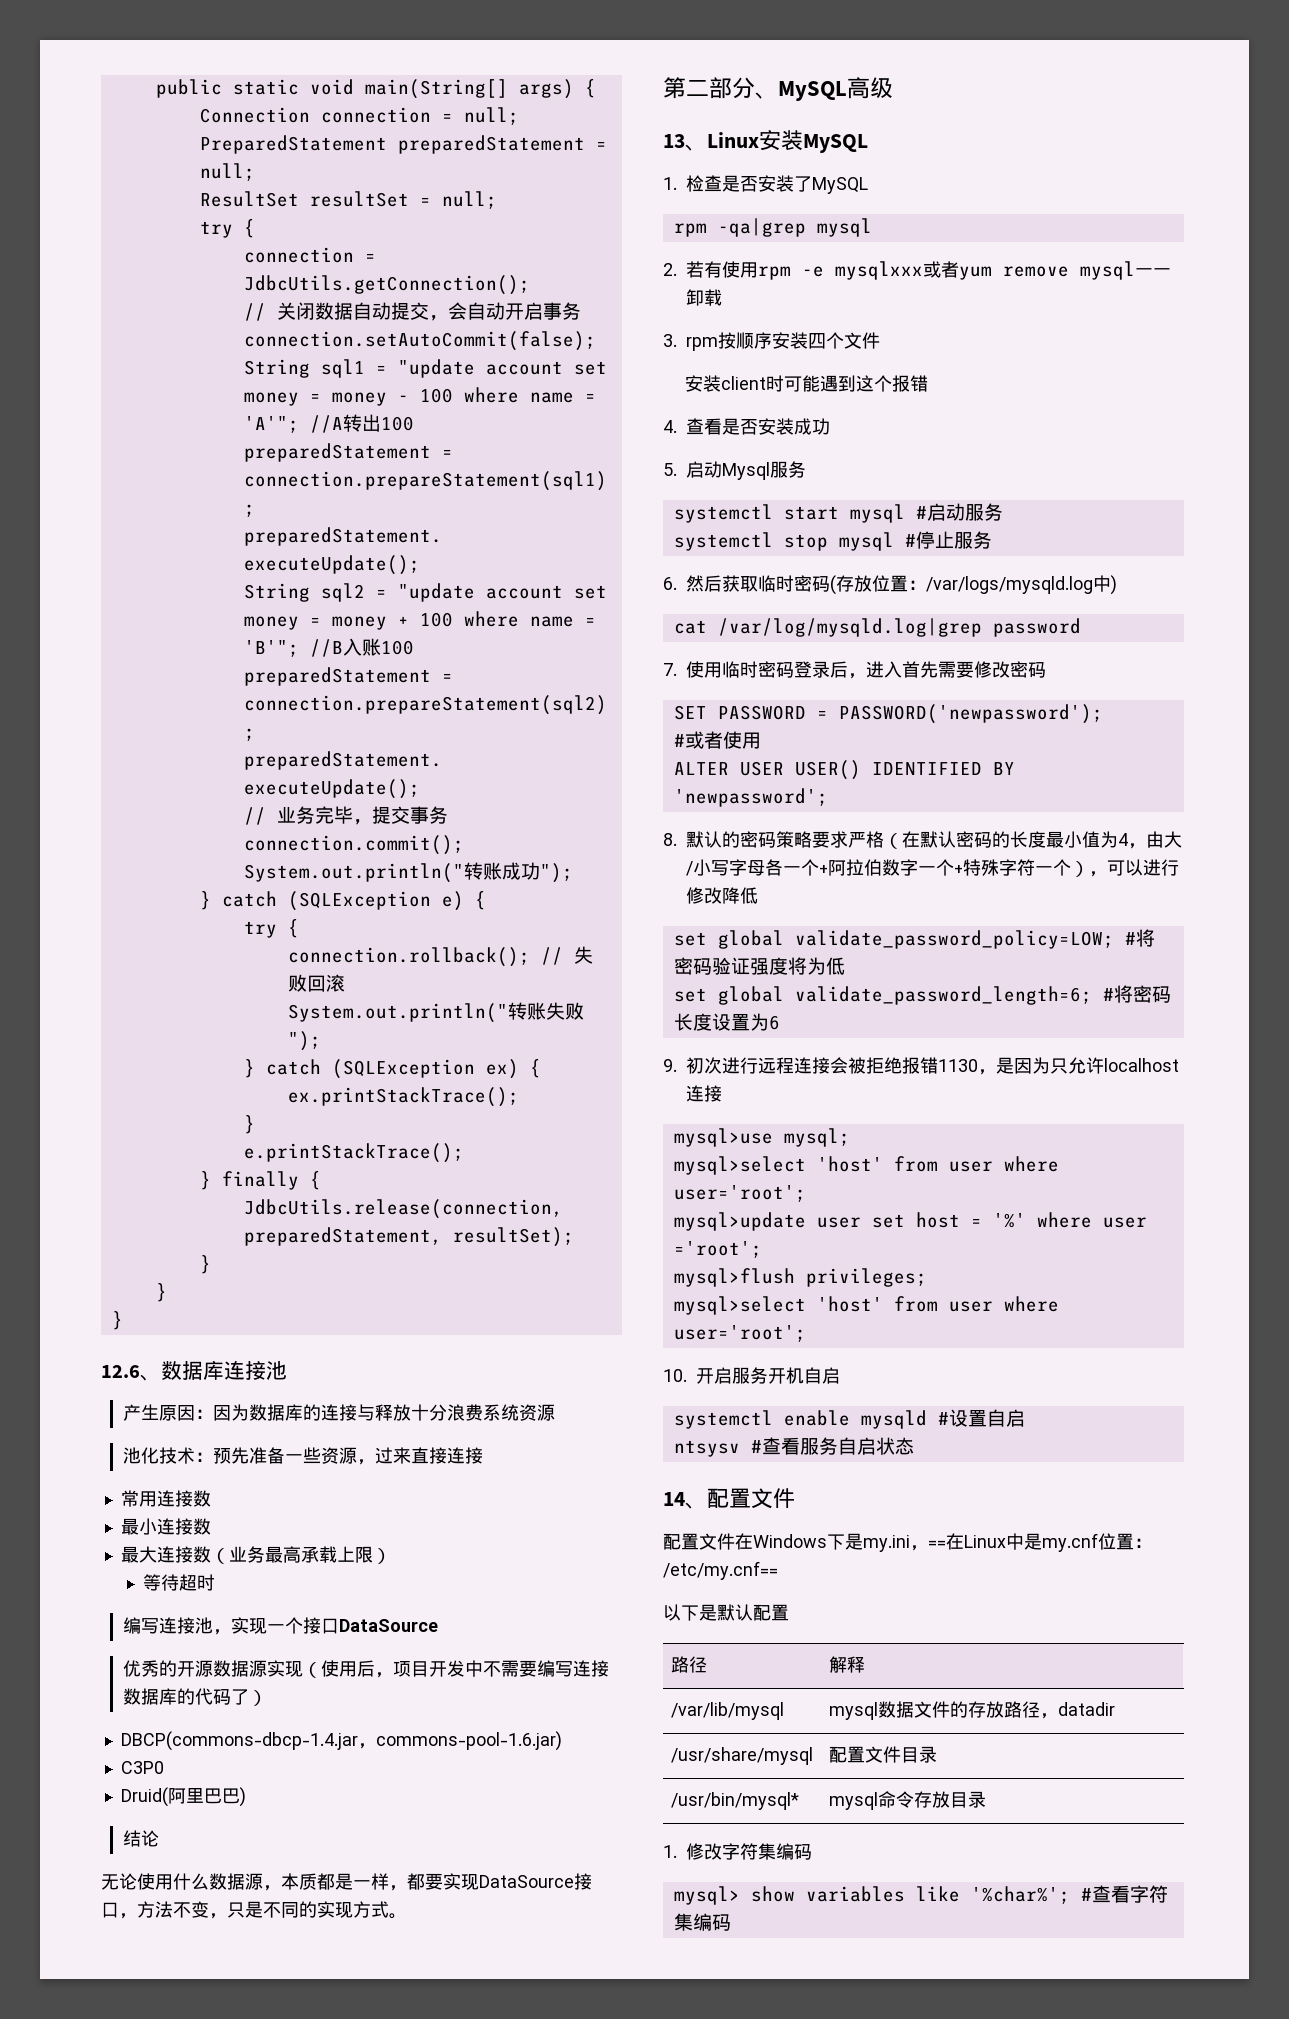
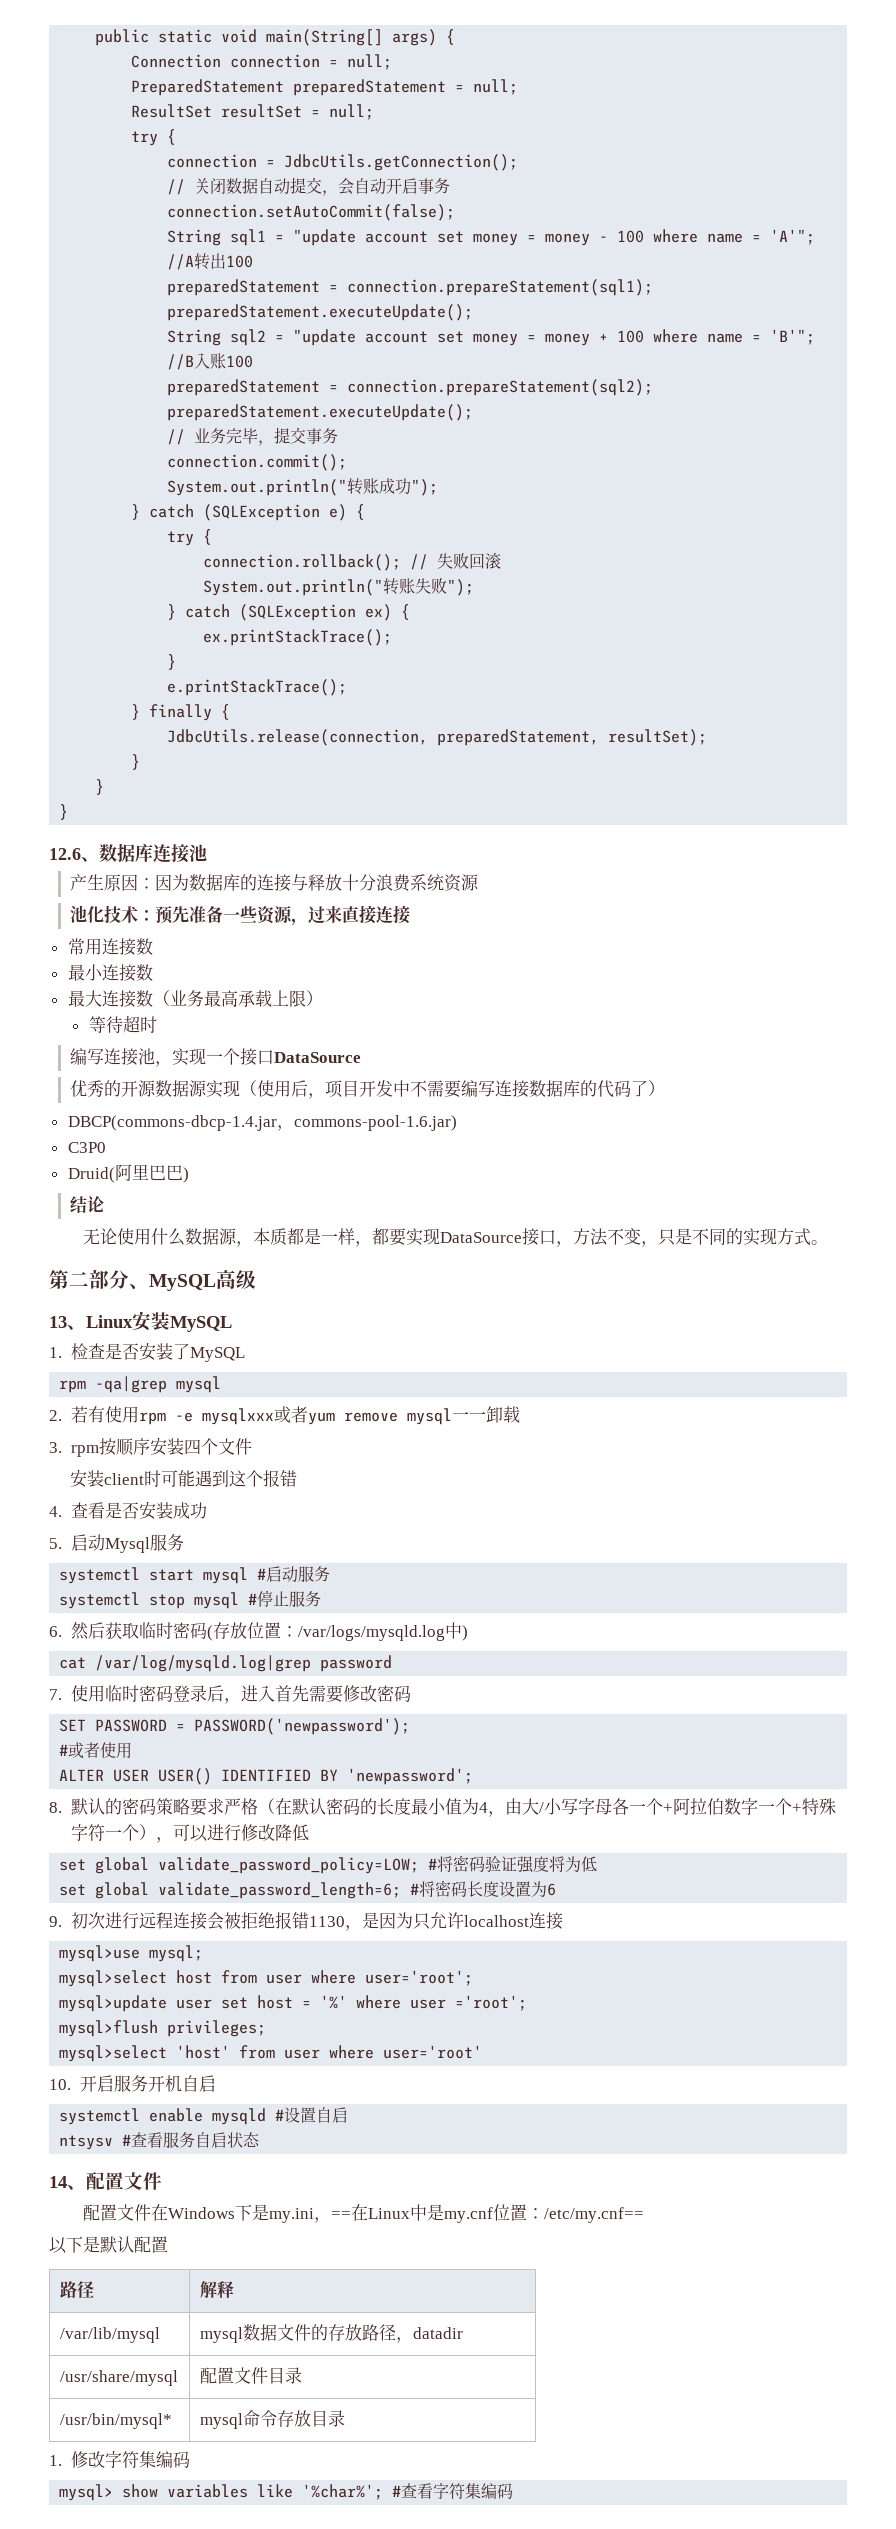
[816,1156,883,1172] 'host' -> [176,1970,213,1984] host
[673,1325,806,1342] user='root'; -> [383,2045,483,2059] user='root'

